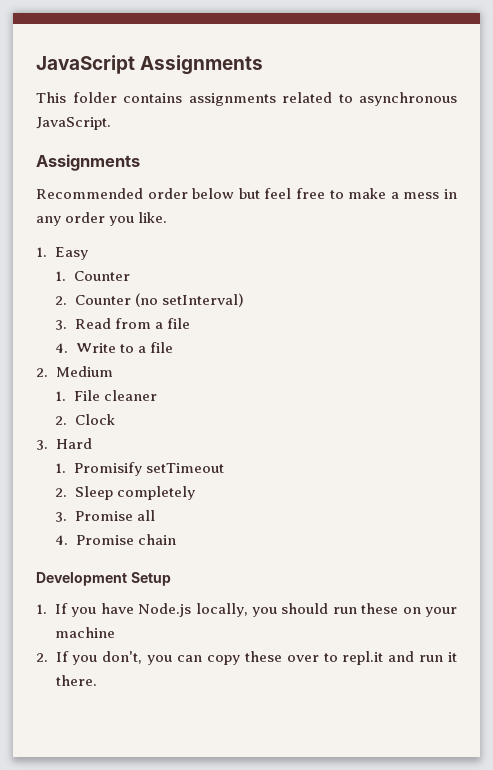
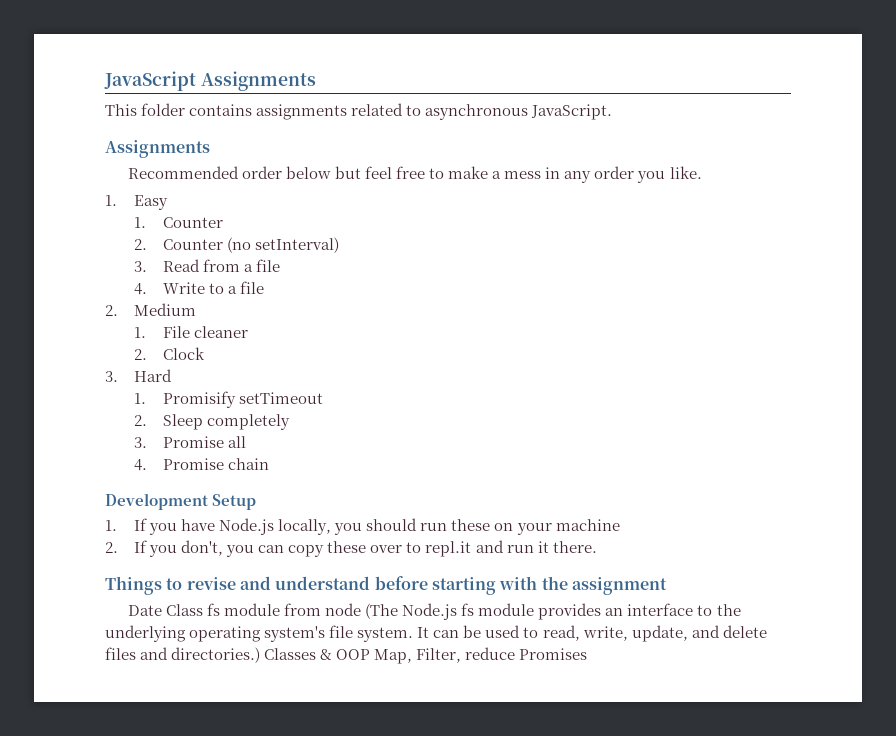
(97, 680) none -> [105,576,667,595] [127,603,741,620] [105,625,767,642] [105,647,588,664] // Things to revise and understand before starting with the assignment // Date Class fs module from node (The Node.js fs module provides an interface to the underlying operating system's file system. It can be used to read, write, update, and delete files and directories.) Classes & OOP Map, Filter, reduce Promises

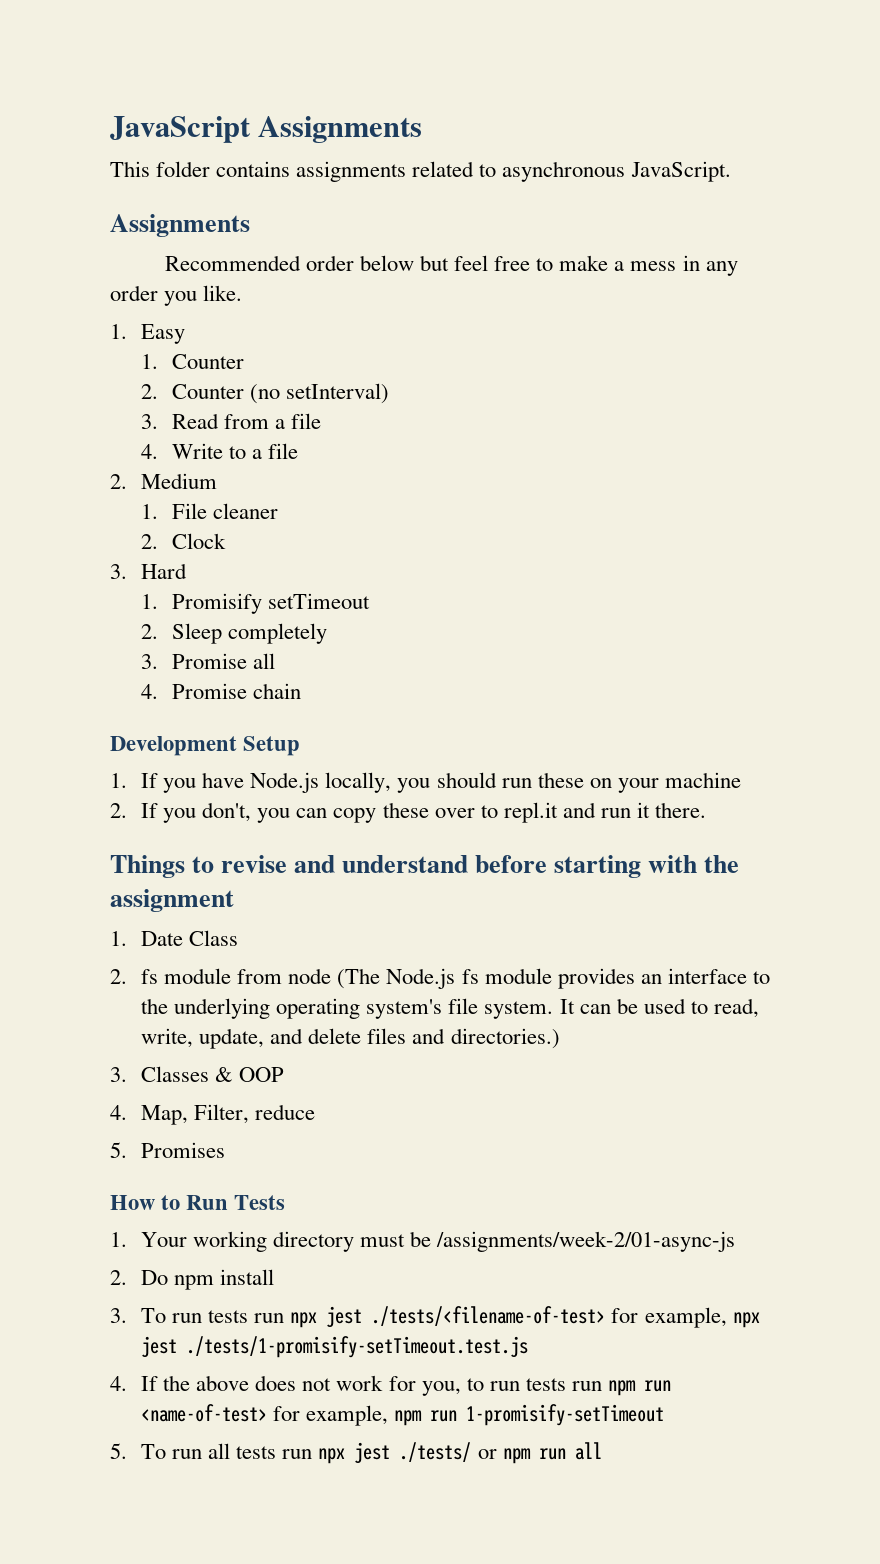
(667, 586) none -> [110,931,127,946] 1.
(203, 610) none -> [110,969,127,984] // 2.
(261, 655) none -> [110,1067,127,1082] // 3.
(371, 654) none -> [110,1105,127,1120] // 4.
(516, 653) none -> [110,1142,127,1158] // 5.
(588, 654) none -> [110,1195,286,1210] [110,1231,736,1252] [110,1269,275,1290] [110,1306,760,1328] [141,1336,529,1358] [110,1375,671,1396] [141,1404,665,1426] [110,1442,602,1464] // How to Run Tests // 1. Your working directory must be /assignments/week-2/01-async-js // 2. Do npm install // 3. To run tests run npx jest ./tests/<filename-of-test> for example, npx jest ./tests/1-promisify-setTimeout.test.js // 4. If the above does not work for you, to run tests run npm run <name-of-test> for example, npm run 1-promisify-setTimeout // 5. To run all tests run npx jest ./tests/ or npm run all

